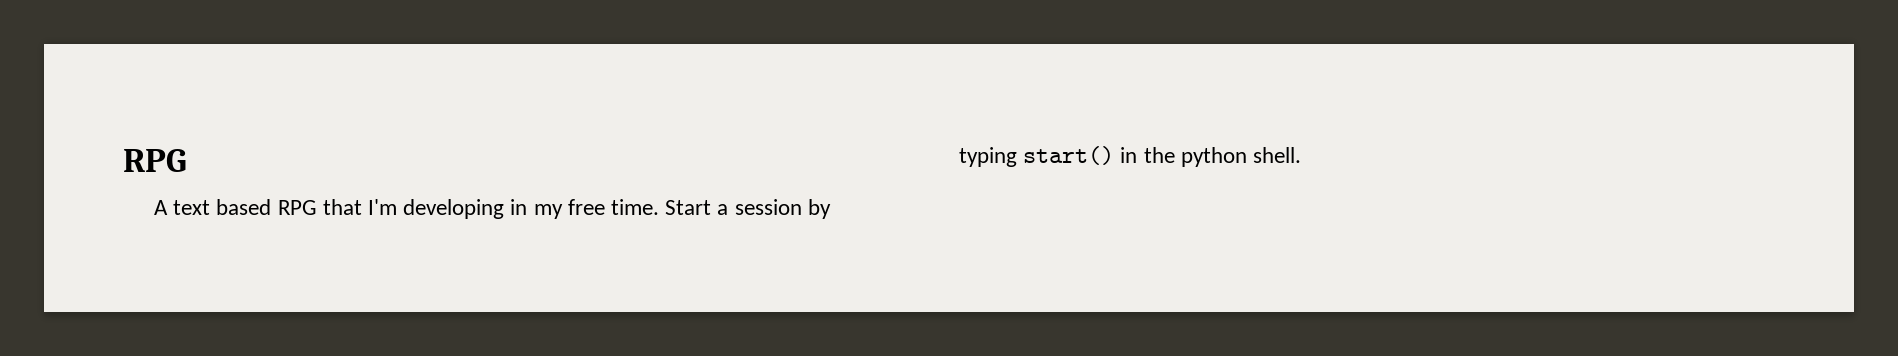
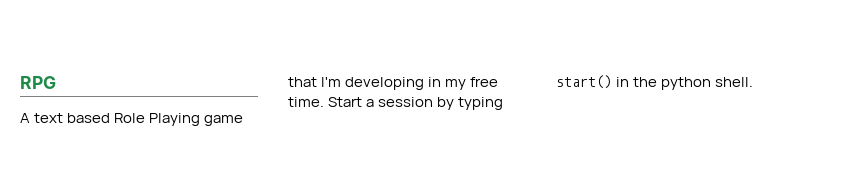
[277,200,317,215] RPG -> [114,113,244,126] Role Playing game

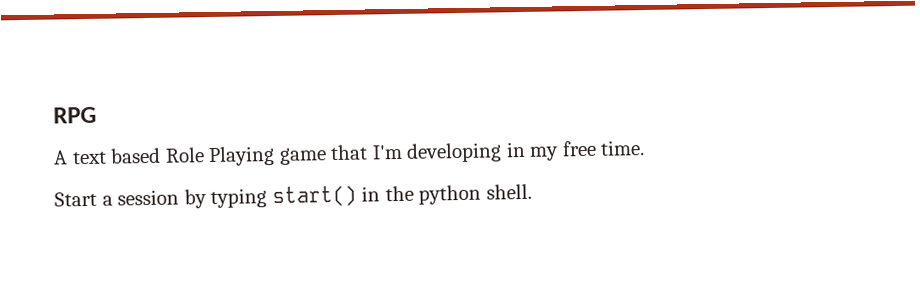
(324, 102) none -> (646, 148) //

